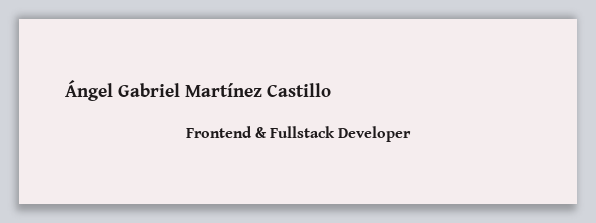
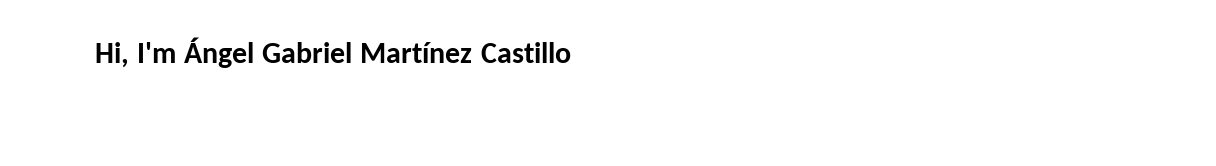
(65, 90) none -> [95,42,177,68] Hi, I'm
[185,126,412,142] // Frontend & Fullstack Developer -> (571, 52) none

